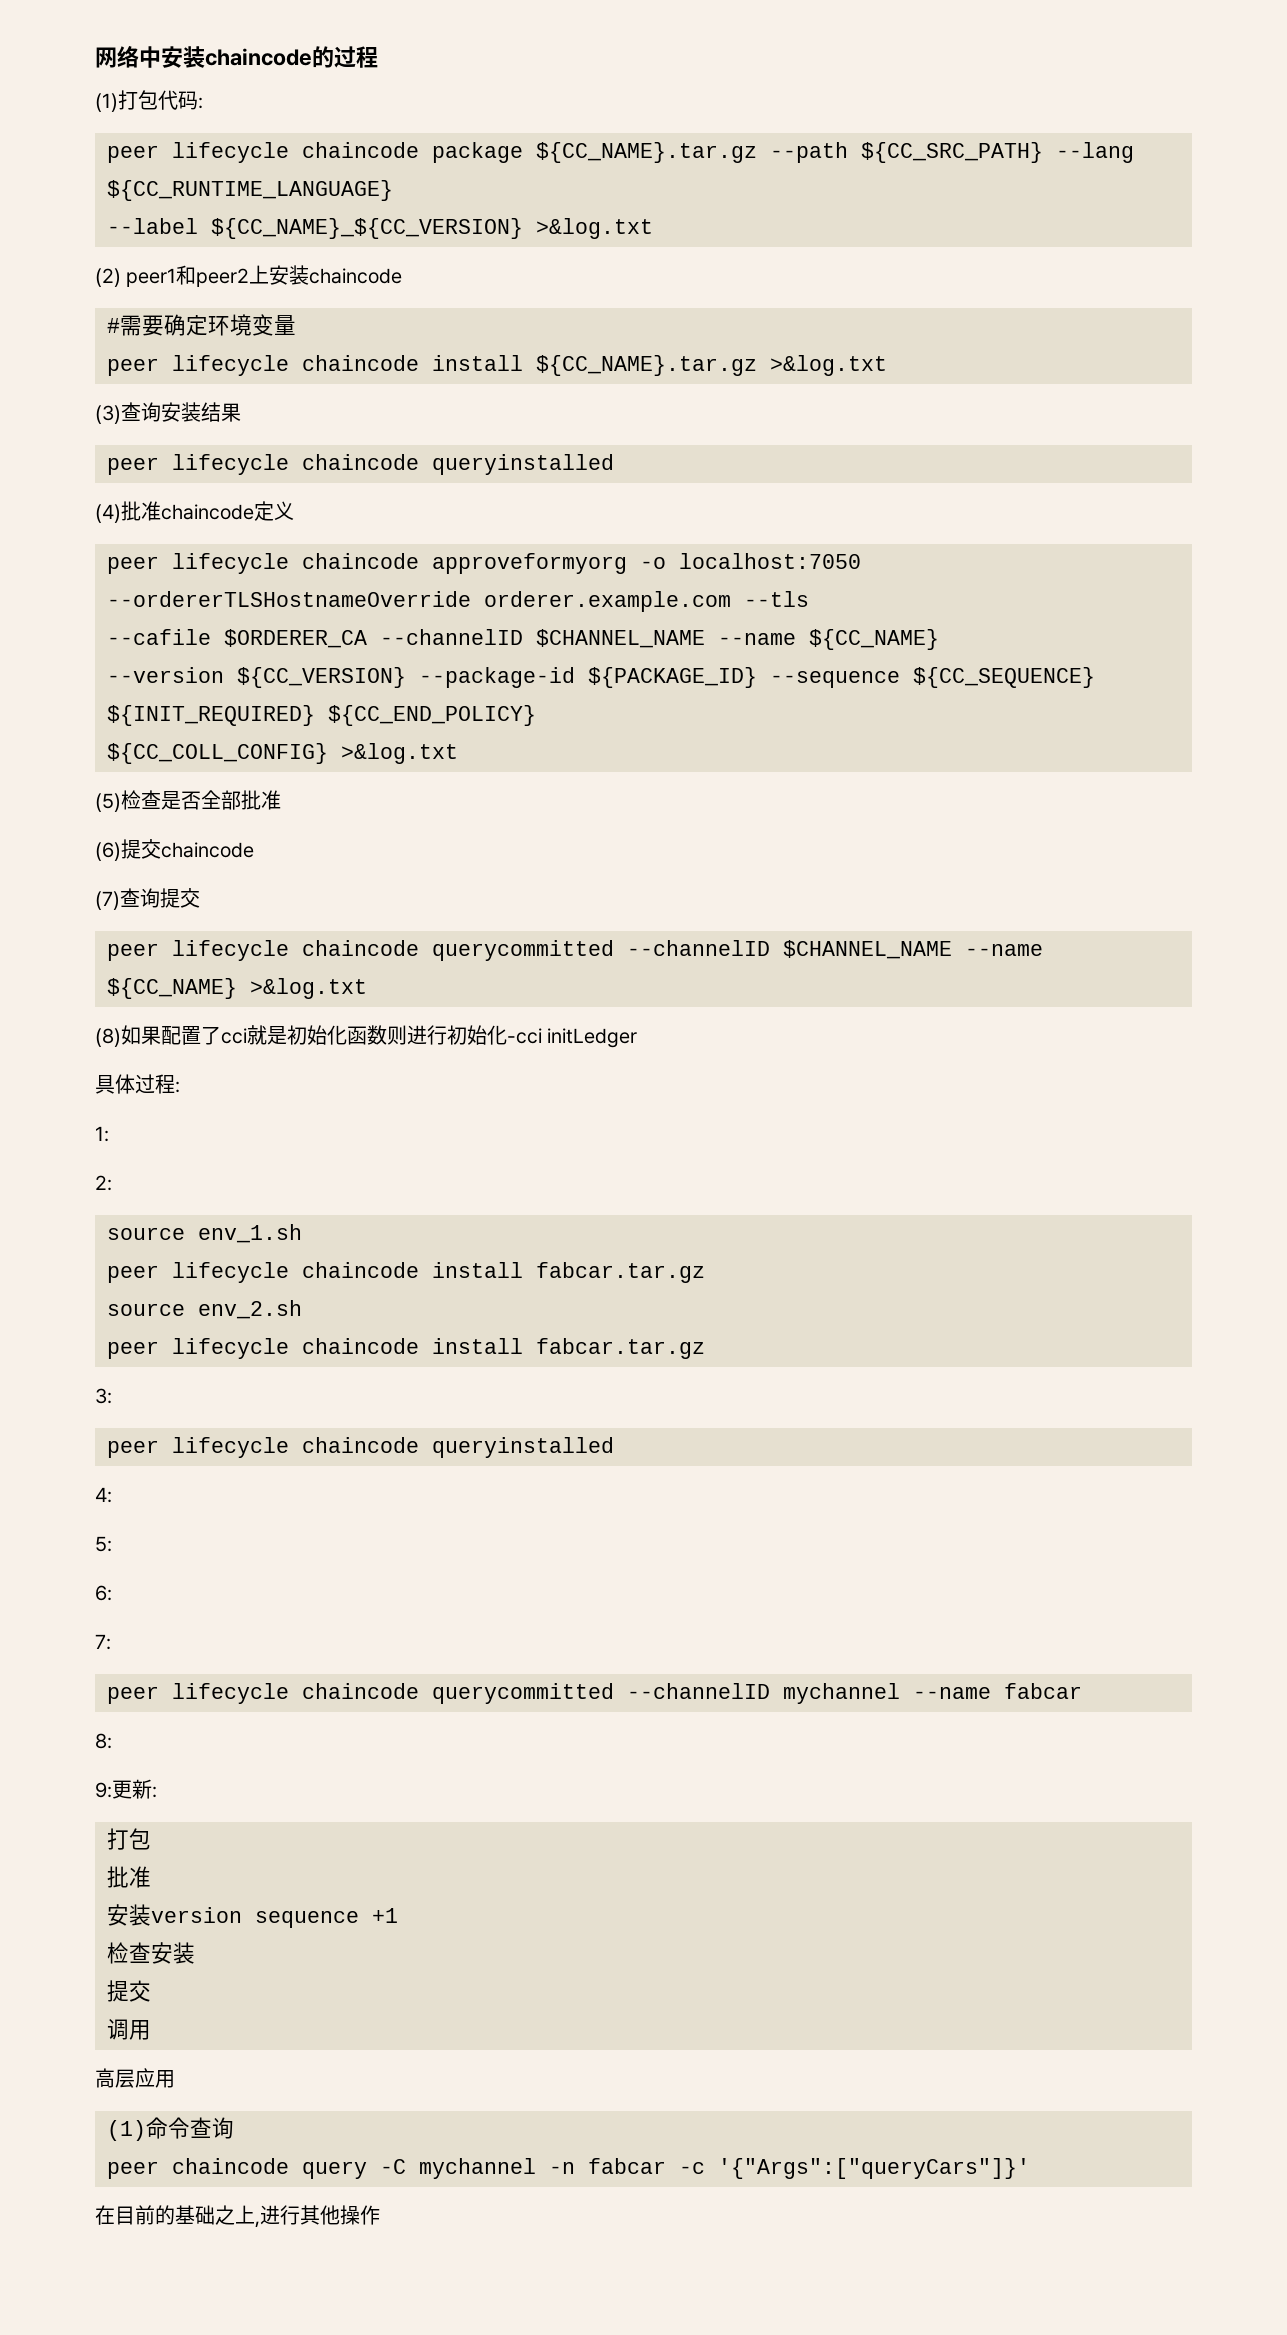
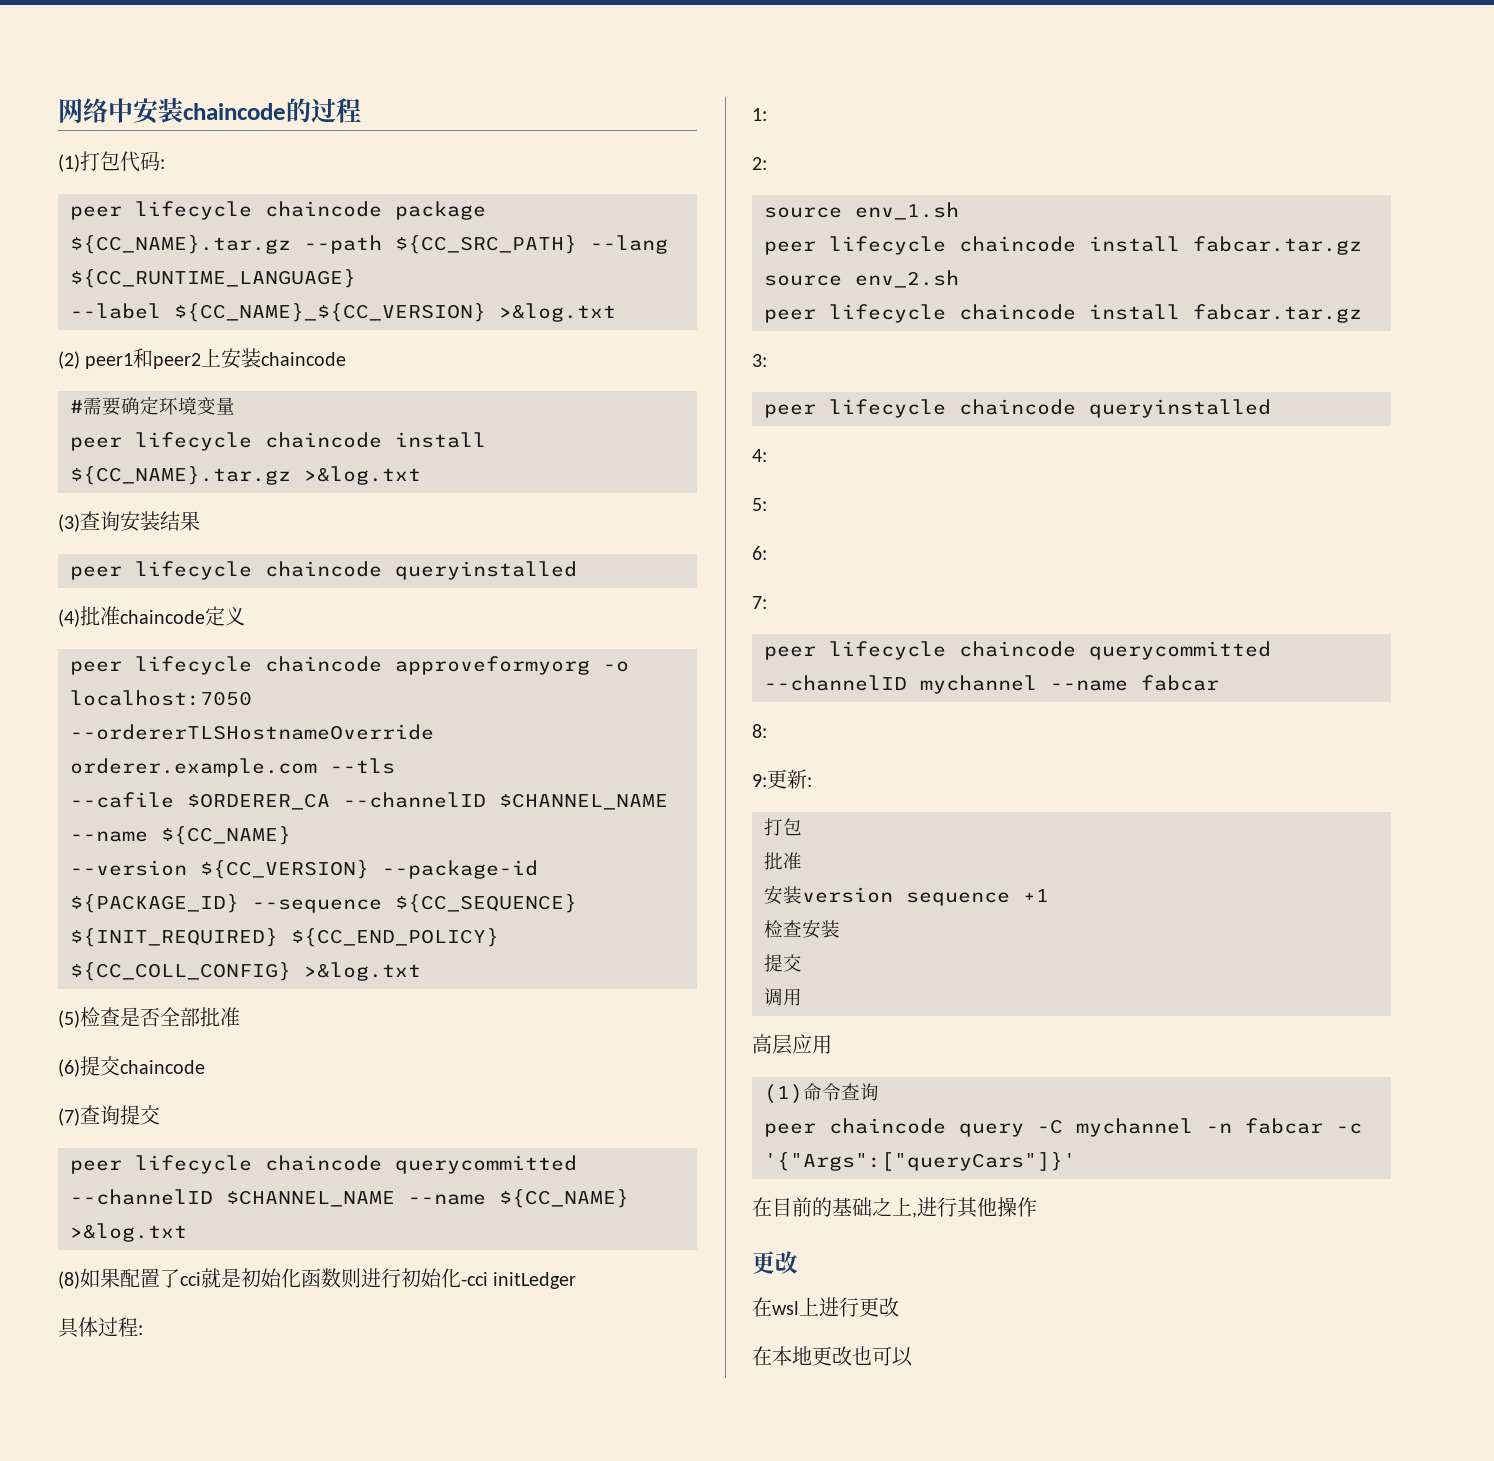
(380, 2215) none -> [752,1251,798,1274] [752,1297,899,1317] [752,1346,913,1367] // 更改 // 在wsl上进行更改 // 在本地更改也可以

